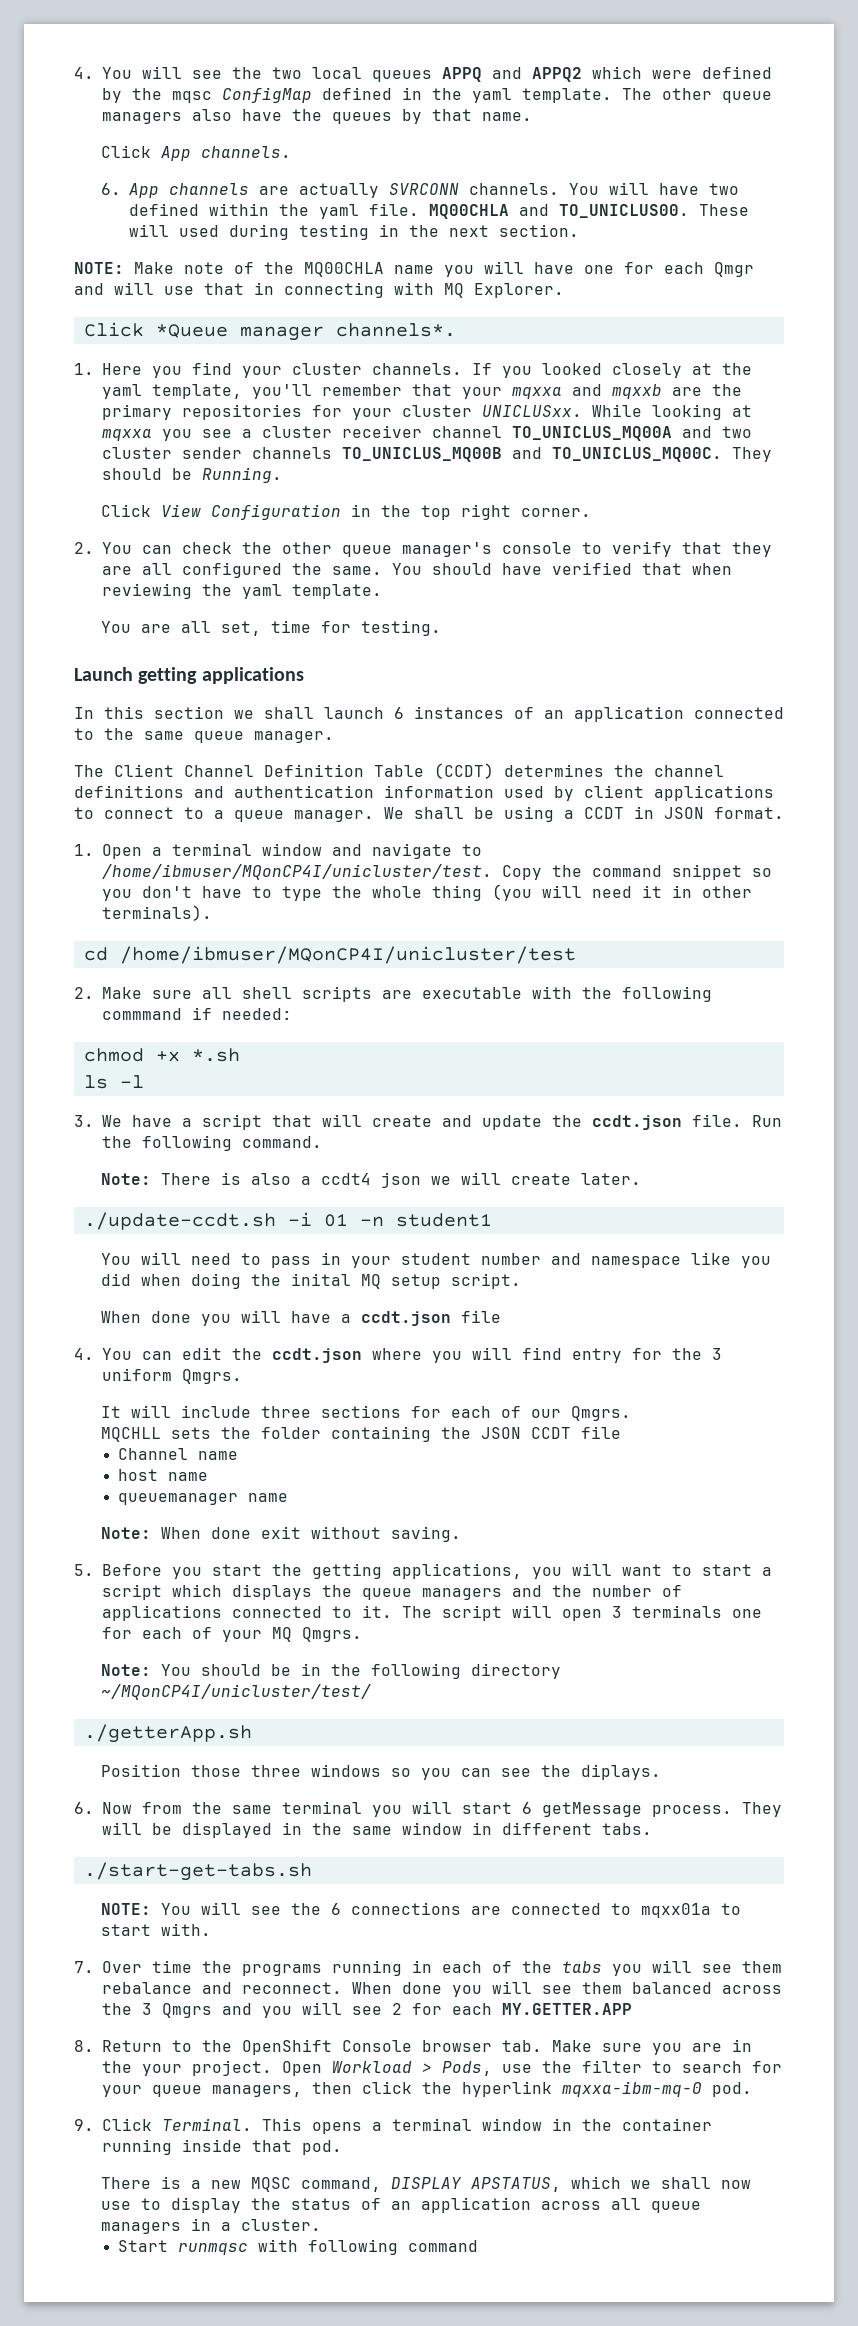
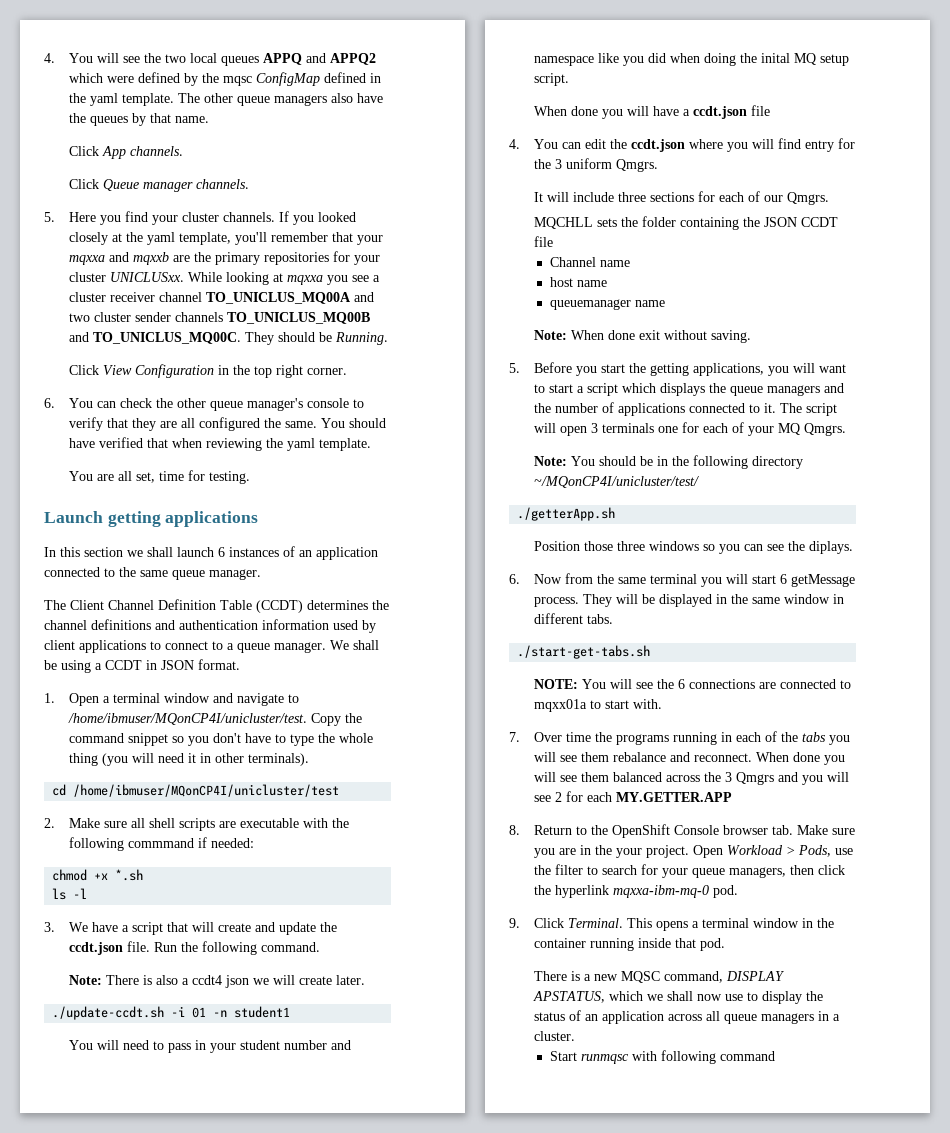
[100,182,739,198] [128,203,749,219] [128,224,579,240] [74,261,754,277] [74,282,564,298] [83,322,456,341] [74,363,94,375] 6. App channels are actually SVRCONN channels. You will have two defined within the yaml file. MQ00CHLA and TO_UNICLUS00. These will used during testing in the next section. // NOTE: Make note of the MQ00CHLA name you will have one for each Qmgr and will use that in connecting with MQ Explorer. // Click *Queue manager channels*. // 1. -> [69,179,250,192] [44,212,55,222] Click Queue manager channels. // 5.
[74,542,94,554] 2. -> [44,398,55,408] 6.

